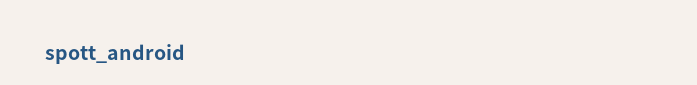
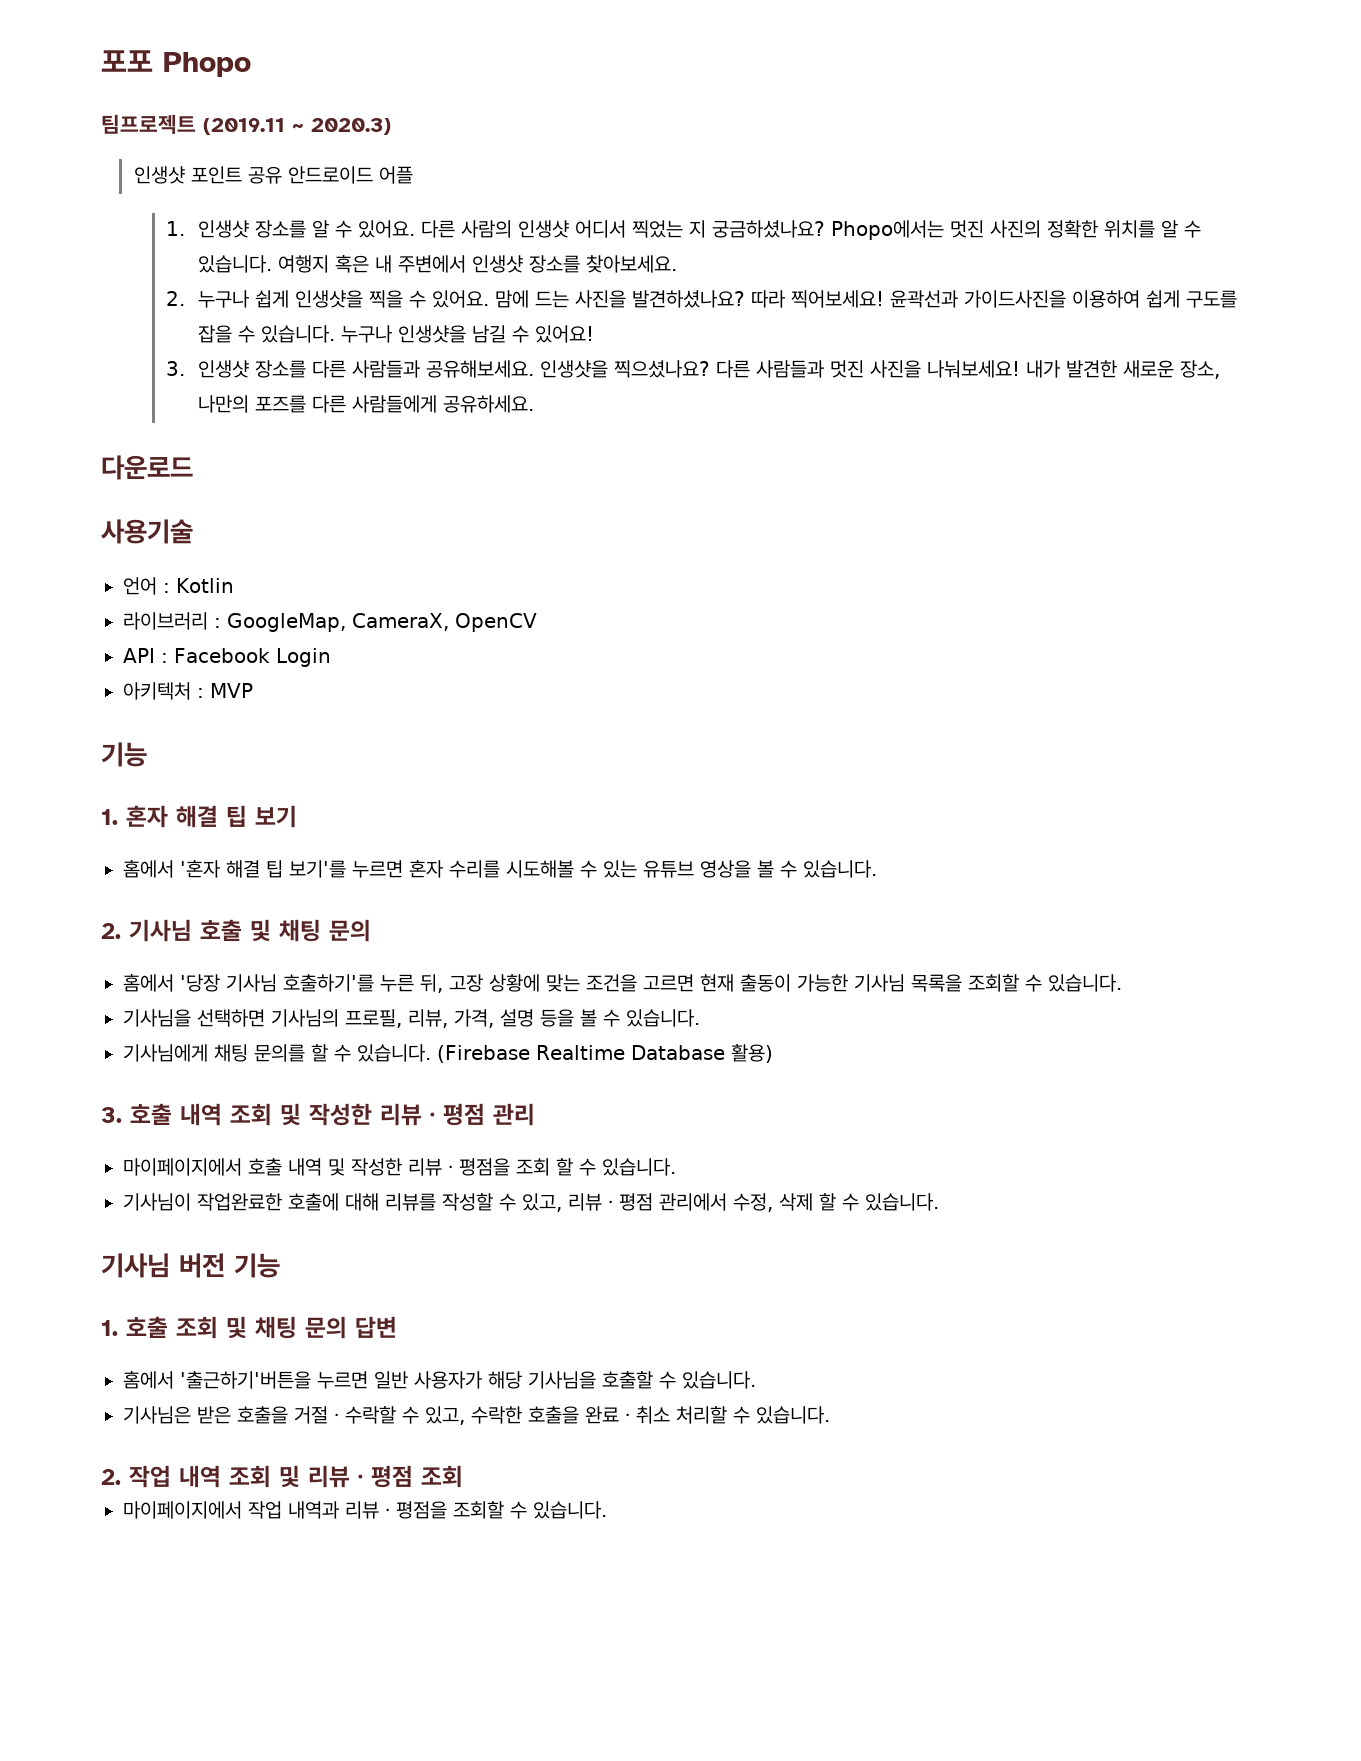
[45,44,185,64] spott_android -> [101,50,251,77] [101,114,391,135] [133,166,413,184] [165,220,1202,240] [198,254,678,273] [165,290,1238,308] [198,325,595,343] [165,360,1221,379] [198,395,535,413] [101,455,193,480] [101,519,193,544] [123,577,234,595] [123,612,537,632] [123,648,331,667] [123,682,253,700] [101,742,147,767] [101,805,297,828] [123,859,877,878] [101,919,371,942] [123,973,1122,993] [123,1009,700,1028] [123,1044,773,1063] [101,1103,535,1126] [123,1158,676,1176] [123,1193,939,1212] [101,1253,280,1278] [101,1316,397,1339] [123,1370,756,1389] [123,1406,830,1425] [101,1465,463,1488] [123,1501,607,1519] 포포 Phopo // 팀프로젝트 (2019.11 ~ 2020.3) // 인생샷 포인트 공유 안드로이드 어플 // 1. 인생샷 장소를 알 수 있어요. 다른 사람의 인생샷 어디서 찍었는 지 궁금하셨나요? Phopo에서는 멋진 사진의 정확한 위치를 알 수 있습니다. 여행지 혹은 내 주변에서 인생샷 장소를 찾아보세요. // 2. 누구나 쉽게 인생샷을 찍을 수 있어요. 맘에 드는 사진을 발견하셨나요? 따라 찍어보세요! 윤곽선과 가이드사진을 이용하여 쉽게 구도를 잡을 수 있습니다. 누구나 인생샷을 남길 수 있어요! // 3. 인생샷 장소를 다른 사람들과 공유해보세요. 인생샷을 찍으셨나요? 다른 사람들과 멋진 사진을 나눠보세요! 내가 발견한 새로운 장소, 나만의 포즈를 다른 사람들에게 공유하세요. // 다운로드 // 사용기술 // 언어 : Kotlin // 라이브러리 : GoogleMap, CameraX, OpenCV // API : Facebook Login // 아키텍처 : MVP // 기능 // 1. 혼자 해결 팁 보기 // 홈에서 '혼자 해결 팁 보기'를 누르면 혼자 수리를 시도해볼 수 있는 유튜브 영상을 볼 수 있습니다. // 2. 기사님 호출 및 채팅 문의 // 홈에서 '당장 기사님 호출하기'를 누른 뒤, 고장 상황에 맞는 조건을 고르면 현재 출동이 가능한 기사님 목록을 조회할 수 있습니다. // 기사님을 선택하면 기사님의 프로필, 리뷰, 가격, 설명 등을 볼 수 있습니다. // 기사님에게 채팅 문의를 할 수 있습니다. (Firebase Realtime Database 활용) // 3. 호출 내역 조회 및 작성한 리뷰ㆍ평점 관리 // 마이페이지에서 호출 내역 및 작성한 리뷰ㆍ평점을 조회 할 수 있습니다. // 기사님이 작업완료한 호출에 대해 리뷰를 작성할 수 있고, 리뷰ㆍ평점 관리에서 수정, 삭제 할 수 있습니다. // 기사님 버전 기능 // 1. 호출 조회 및 채팅 문의 답변 // 홈에서 '출근하기'버튼을 누르면 일반 사용자가 해당 기사님을 호출할 수 있습니다. // 기사님은 받은 호출을 거절ㆍ수락할 수 있고, 수락한 호출을 완료ㆍ취소 처리할 수 있습니다. // 2. 작업 내역 조회 및 리뷰ㆍ평점 조회 // 마이페이지에서 작업 내역과 리뷰ㆍ평점을 조회할 수 있습니다.

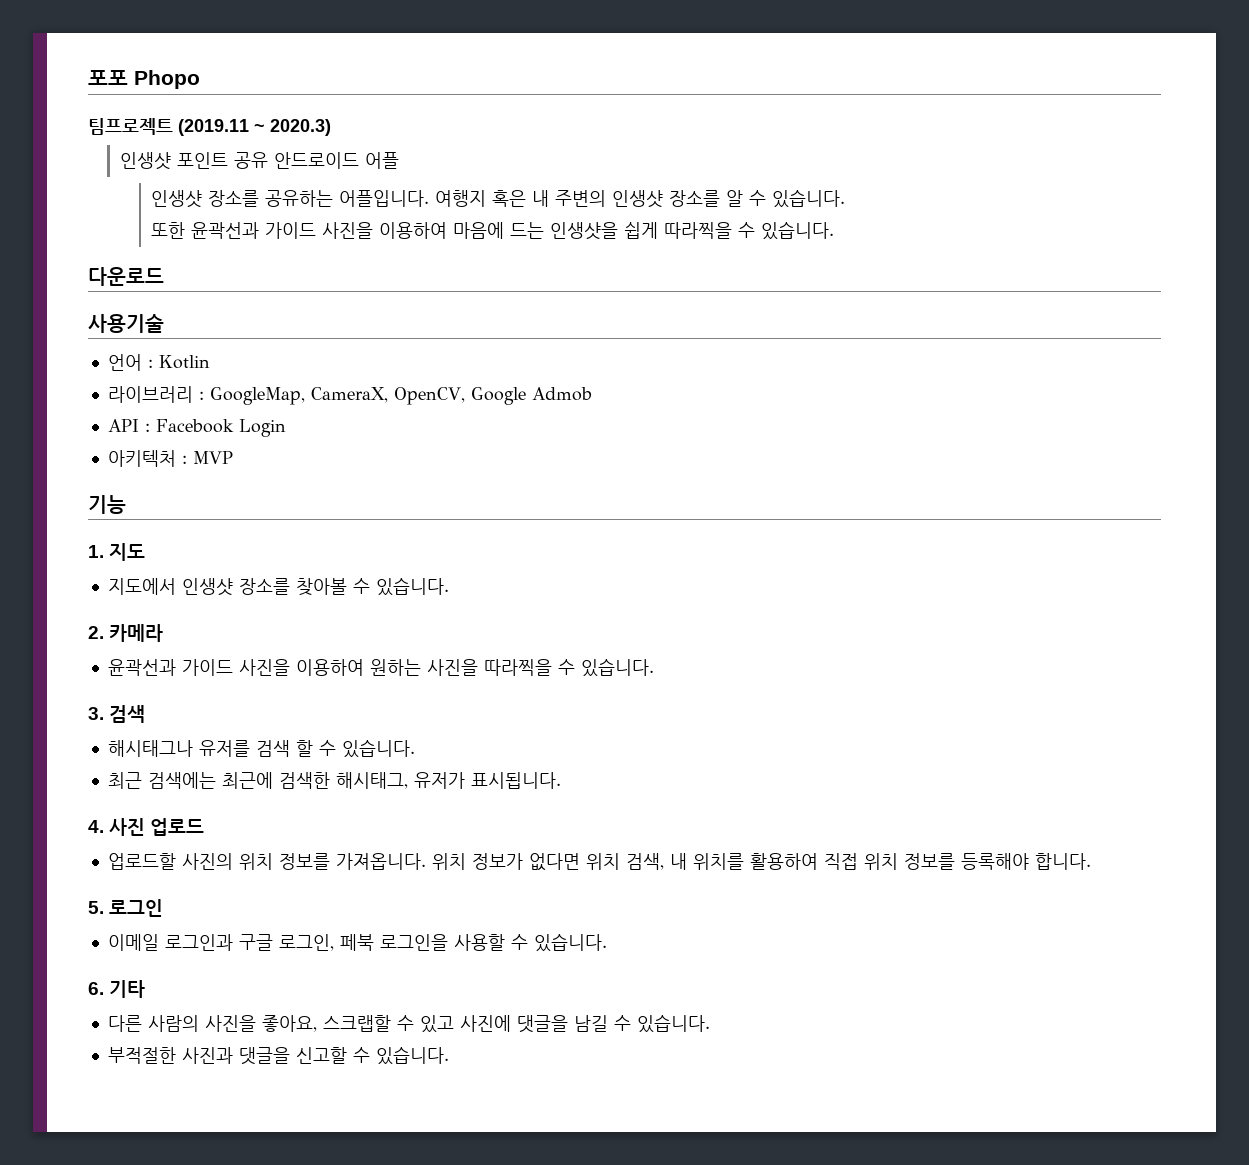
[165,220,1202,240] [198,254,678,273] [165,290,1238,308] [198,325,595,343] [165,360,1221,379] [198,395,535,413] 1. 인생샷 장소를 알 수 있어요. 다른 사람의 인생샷 어디서 찍었는 지 궁금하셨나요? Phopo에서는 멋진 사진의 정확한 위치를 알 수 있습니다. 여행지 혹은 내 주변에서 인생샷 장소를 찾아보세요. // 2. 누구나 쉽게 인생샷을 찍을 수 있어요. 맘에 드는 사진을 발견하셨나요? 따라 찍어보세요! 윤곽선과 가이드사진을 이용하여 쉽게 구도를 잡을 수 있습니다. 누구나 인생샷을 남길 수 있어요! // 3. 인생샷 장소를 다른 사람들과 공유해보세요. 인생샷을 찍으셨나요? 다른 사람들과 멋진 사진을 나눠보세요! 내가 발견한 새로운 장소, 나만의 포즈를 다른 사람들에게 공유하세요. -> [151,189,846,208] [151,221,835,240] 인생샷 장소를 공유하는 어플입니다. 여행지 혹은 내 주변의 인생샷 장소를 알 수 있습니다. // 또한 윤곽선과 가이드 사진을 이용하여 마음에 드는 인생샷을 쉽게 따라찍을 수 있습니다.
[455,613,537,632] OpenCV -> [393,387,592,405] OpenCV, Google Admob
[126,805,297,828] [123,859,877,878] [101,919,371,942] [123,973,1122,993] [123,1009,700,1028] [123,1044,773,1063] [101,1103,535,1126] [123,1158,676,1176] [123,1193,939,1212] [101,1253,280,1278] [101,1316,397,1339] [123,1370,756,1389] [123,1406,830,1425] [101,1465,463,1488] [123,1501,504,1519] 혼자 해결 팁 보기 // 홈에서 '혼자 해결 팁 보기'를 누르면 혼자 수리를 시도해볼 수 있는 유튜브 영상을 볼 수 있습니다. // 2. 기사님 호출 및 채팅 문의 // 홈에서 '당장 기사님 호출하기'를 누른 뒤, 고장 상황에 맞는 조건을 고르면 현재 출동이 가능한 기사님 목록을 조회할 수 있습니다. // 기사님을 선택하면 기사님의 프로필, 리뷰, 가격, 설명 등을 볼 수 있습니다. // 기사님에게 채팅 문의를 할 수 있습니다. (Firebase Realtime Database 활용) // 3. 호출 내역 조회 및 작성한 리뷰ㆍ평점 관리 // 마이페이지에서 호출 내역 및 작성한 리뷰ㆍ평점을 조회 할 수 있습니다. // 기사님이 작업완료한 호출에 대해 리뷰를 작성할 수 있고, 리뷰ㆍ평점 관리에서 수정, 삭제 할 수 있습니다. // 기사님 버전 기능 // 1. 호출 조회 및 채팅 문의 답변 // 홈에서 '출근하기'버튼을 누르면 일반 사용자가 해당 기사님을 호출할 수 있습니다. // 기사님은 받은 호출을 거절ㆍ수락할 수 있고, 수락한 호출을 완료ㆍ취소 처리할 수 있습니다. // 2. 작업 내역 조회 및 리뷰ㆍ평점 조회 // 마이페이지에서 작업 내역과 리뷰ㆍ평점을 조회할 -> [109,543,146,561] [107,577,449,596] [88,624,164,642] [107,658,654,677] [88,705,146,723] [107,739,415,758] [107,772,561,789] [88,818,205,836] [107,853,1091,871] [88,899,164,917] [107,933,607,952] [88,980,146,998] [107,1014,710,1033] [107,1047,347,1065] 지도 // 지도에서 인생샷 장소를 찾아볼 수 있습니다. // 2. 카메라 // 윤곽선과 가이드 사진을 이용하여 원하는 사진을 따라찍을 수 있습니다. // 3. 검색 // 해시태그나 유저를 검색 할 수 있습니다. // 최근 검색에는 최근에 검색한 해시태그, 유저가 표시됩니다. // 4. 사진 업로드 // 업로드할 사진의 위치 정보를 가져옵니다. 위치 정보가 없다면 위치 검색, 내 위치를 활용하여 직접 위치 정보를 등록해야 합니다. // 5. 로그인 // 이메일 로그인과 구글 로그인, 페북 로그인을 사용할 수 있습니다. // 6. 기타 // 다른 사람의 사진을 좋아요, 스크랩할 수 있고 사진에 댓글을 남길 수 있습니다. // 부적절한 사진과 댓글을 신고할

